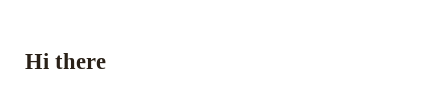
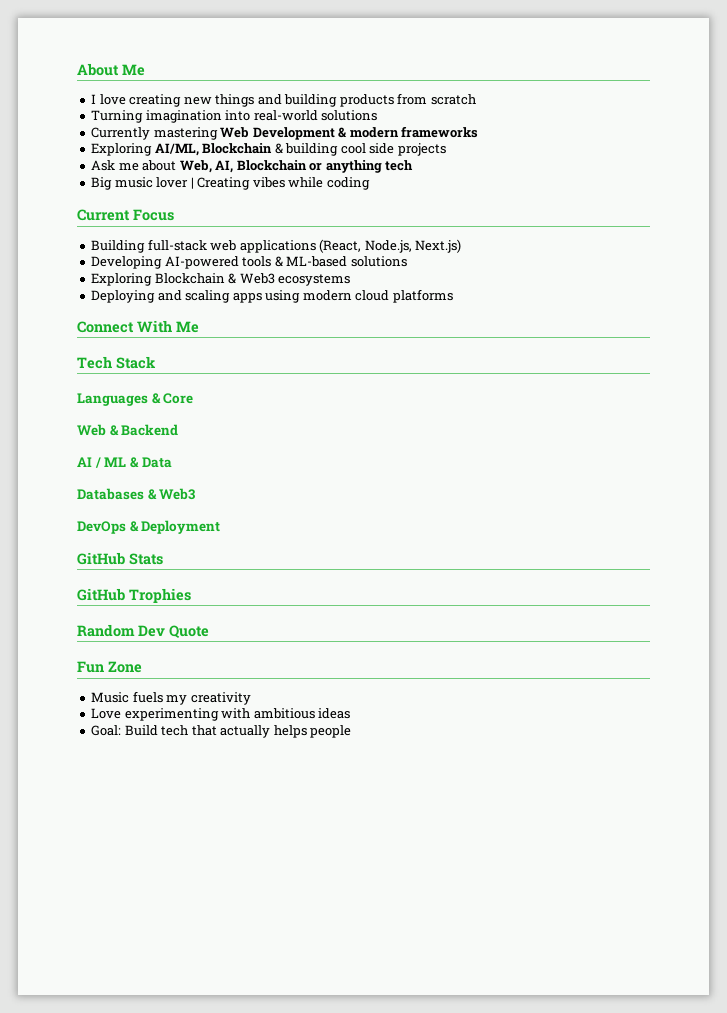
[25,53,107,69] Hi there -> [77,63,145,76] [91,93,476,107] [91,110,378,123] [91,126,479,140] [91,143,446,156] [91,160,414,173] [91,177,370,190] [77,209,174,221] [91,239,462,253] [91,256,407,269] [91,273,351,286] [91,289,453,303] [77,320,199,333] [77,356,156,369] [77,393,194,406] [77,424,179,436] [77,457,172,468] [77,488,196,500] [77,520,221,534] [77,552,163,565] [77,588,191,603] [77,624,209,638] [77,661,142,673] [91,691,251,705] [91,708,351,721] [91,725,352,738] About Me // I love creating new things and building products from scratch // Turning imagination into real-world solutions // Currently mastering Web Development & modern frameworks // Exploring AI/ML, Blockchain & building cool side projects // Ask me about Web, AI, Blockchain or anything tech // Big music lover | Creating vibes while coding // Current Focus // Building full-stack web applications (React, Node.js, Next.js) // Developing AI-powered tools & ML-based solutions // Exploring Blockchain & Web3 ecosystems // Deploying and scaling apps using modern cloud platforms // Connect With Me // Tech Stack // Languages & Core // Web & Backend // AI / ML & Data // Databases & Web3 // DevOps & Deployment // GitHub Stats // GitHub Trophies // Random Dev Quote // Fun Zone // Music fuels my creativity // Love experimenting with ambitious ideas // Goal: Build tech that actually helps people

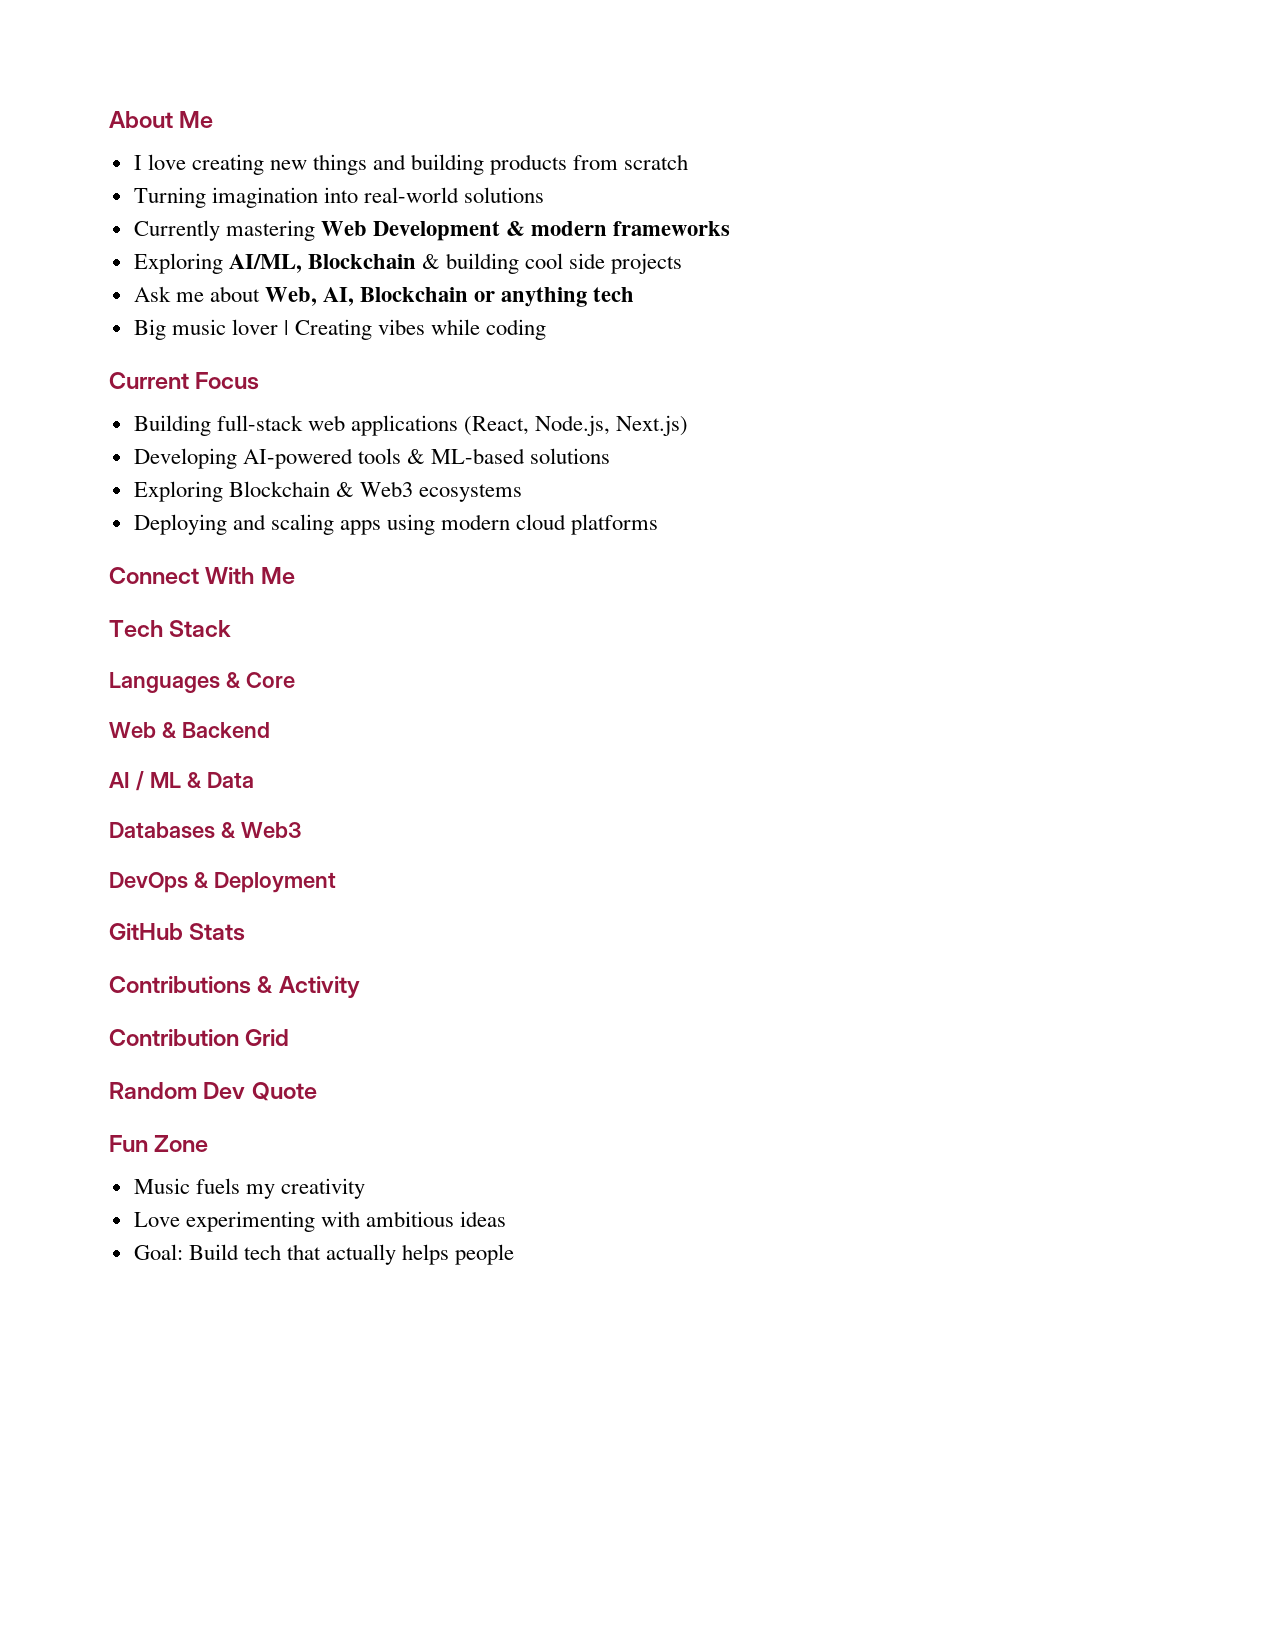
[77,588,191,603] GitHub Trophies -> [109,976,360,998] [109,1029,290,1046] Contributions & Activity // Contribution Grid

